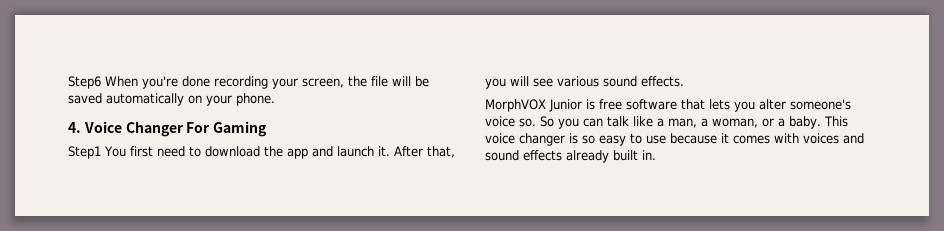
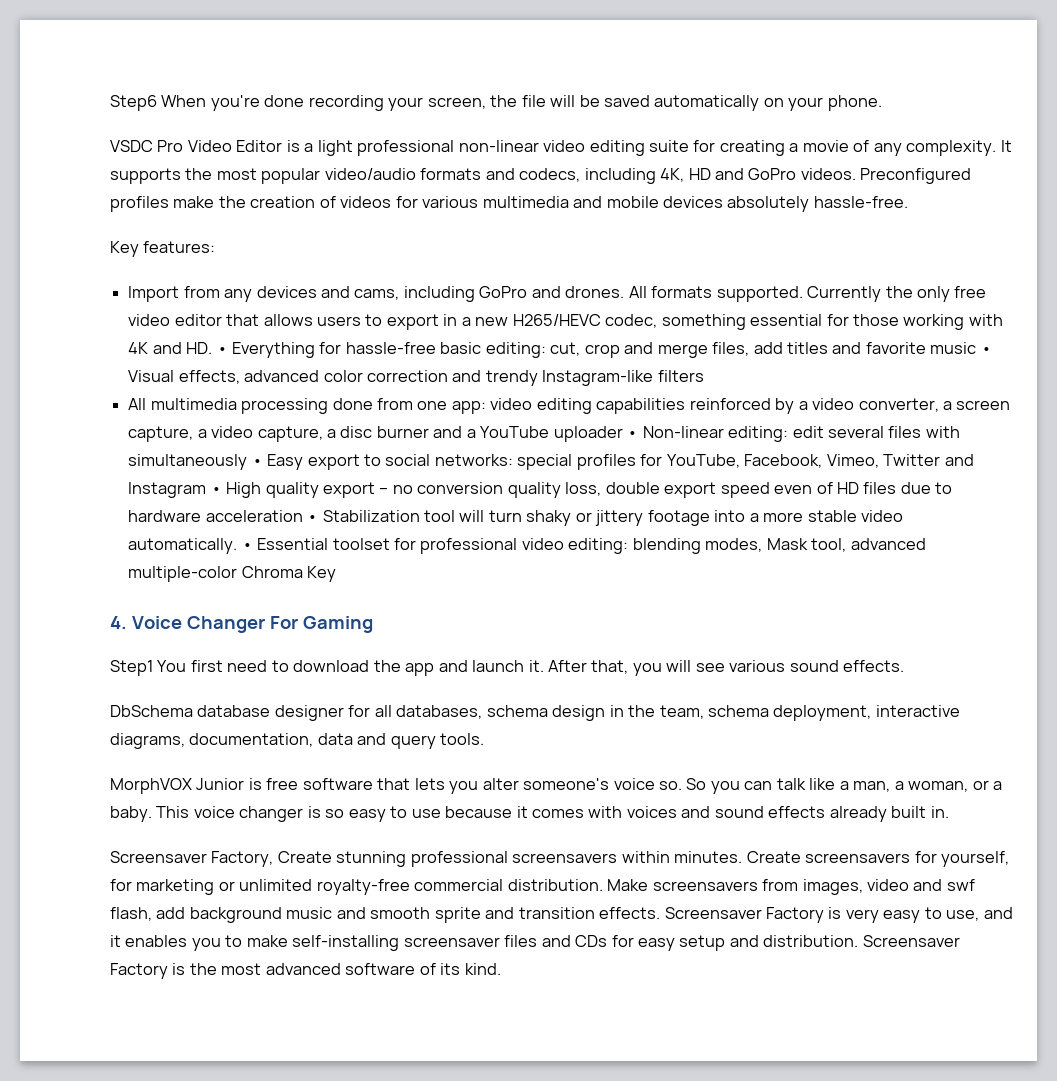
(275, 99) none -> [110,140,1012,156] [110,168,972,184] [110,196,908,212] [110,241,216,257] [128,286,987,302] [128,314,1003,330] [128,342,992,358] [128,370,704,386] [128,398,1011,414] [128,426,960,442] [128,454,974,470] [128,482,953,498] [128,510,903,526] [128,538,926,554] [128,566,337,582] // VSDC Pro Video Editor is a light professional non-linear video editing suite for creating a movie of any complexity. It supports the most popular video/audio formats and codecs, including 4K, HD and GoPro videos. Preconfigured profiles make the creation of videos for various multimedia and mobile devices absolutely hassle-free. // Key features: // Import from any devices and cams, including GoPro and drones. All formats supported. Сurrently the only free video editor that allows users to export in a new H265/HEVC codec, something essential for those working with 4K and HD. • Everything for hassle-free basic editing: cut, crop and merge files, add titles and favorite music • Visual effects, advanced color correction and trendy Instagram-like filters // All multimedia processing done from one app: video editing capabilities reinforced by a video converter, a screen capture, a video capture, a disc burner and a YouTube uploader • Non-linear editing: edit several files with simultaneously • Easy export to social networks: special profiles for YouTube, Facebook, Vimeo, Twitter and Instagram • High quality export – no conversion quality loss, double export speed even of HD files due to hardware acceleration • Stabilization tool will turn shaky or jittery footage into a more stable video automatically. • Essential toolset for professional video editing: blending modes, Mask tool, advanced multiple-color Chroma Key
(684, 81) none -> [110,705,960,721] [110,733,485,749] // DbSchema database designer for all databases, schema design in the team, schema deployment, interactive diagrams, documentation, data and query tools.
(656, 155) none -> [110,851,1010,867] [110,879,975,895] [110,907,1013,923] [110,935,960,951] [110,963,501,979] // Screensaver Factory, Create stunning professional screensavers within minutes. Create screensavers for yourself, for marketing or unlimited royalty-free commercial distribution. Make screensavers from images, video and swf flash, add background music and smooth sprite and transition effects. Screensaver Factory is very easy to use, and it enables you to make self-installing screensaver files and CDs for easy setup and distribution. Screensaver Factory is the most advanced software of its kind.

